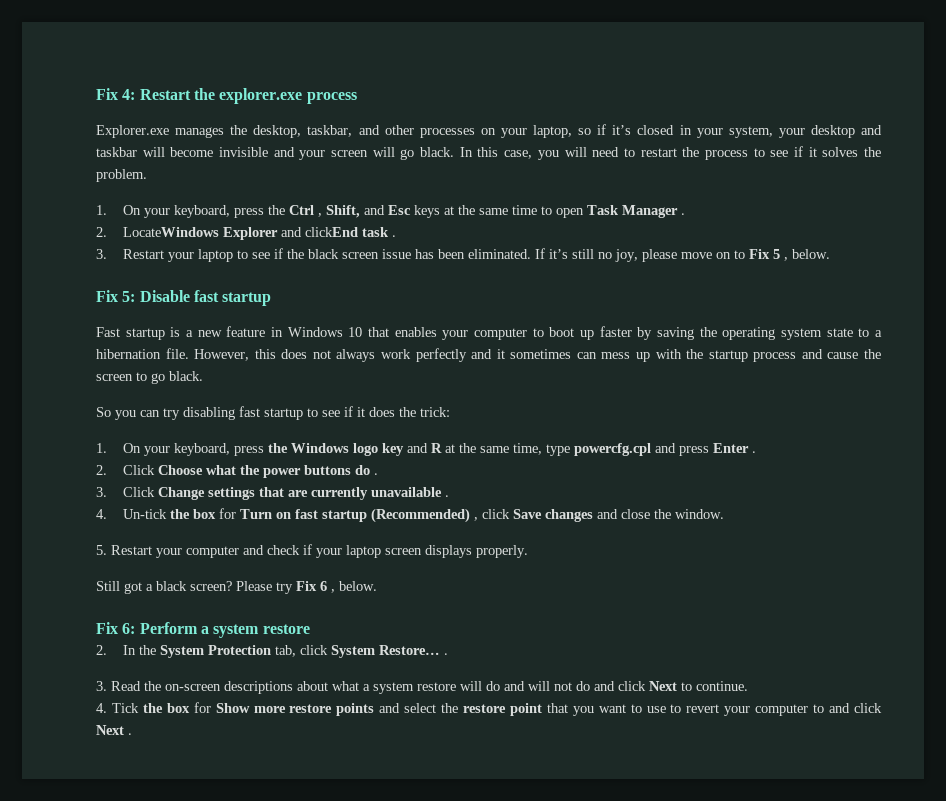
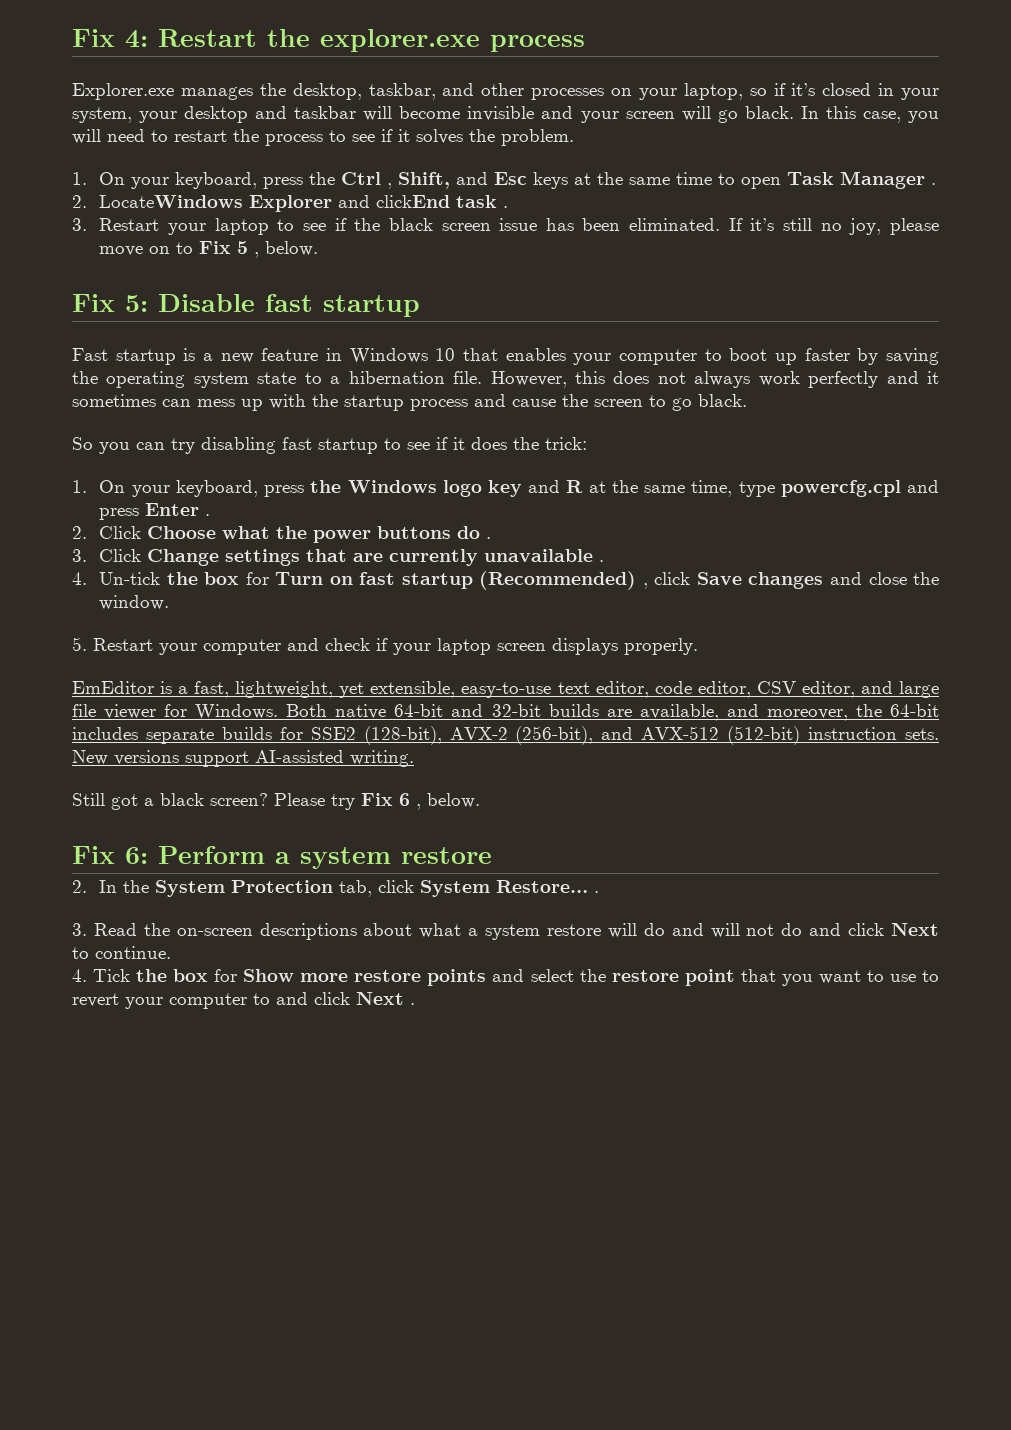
(528, 551) none -> [72,681,940,698] [72,704,940,721] [72,726,939,745] [72,750,414,767] // EmEditor is a fast, lightweight, yet extensible, easy-to-use text editor, code editor, CSV editor, and large file viewer for Windows. Both native 64-bit and 32-bit builds are available, and moreover, the 64-bit includes separate builds for SSE2 (128-bit), AVX-2 (256-bit), and AVX-512 (512-bit) instruction sets. New versions support AI-assisted writing.

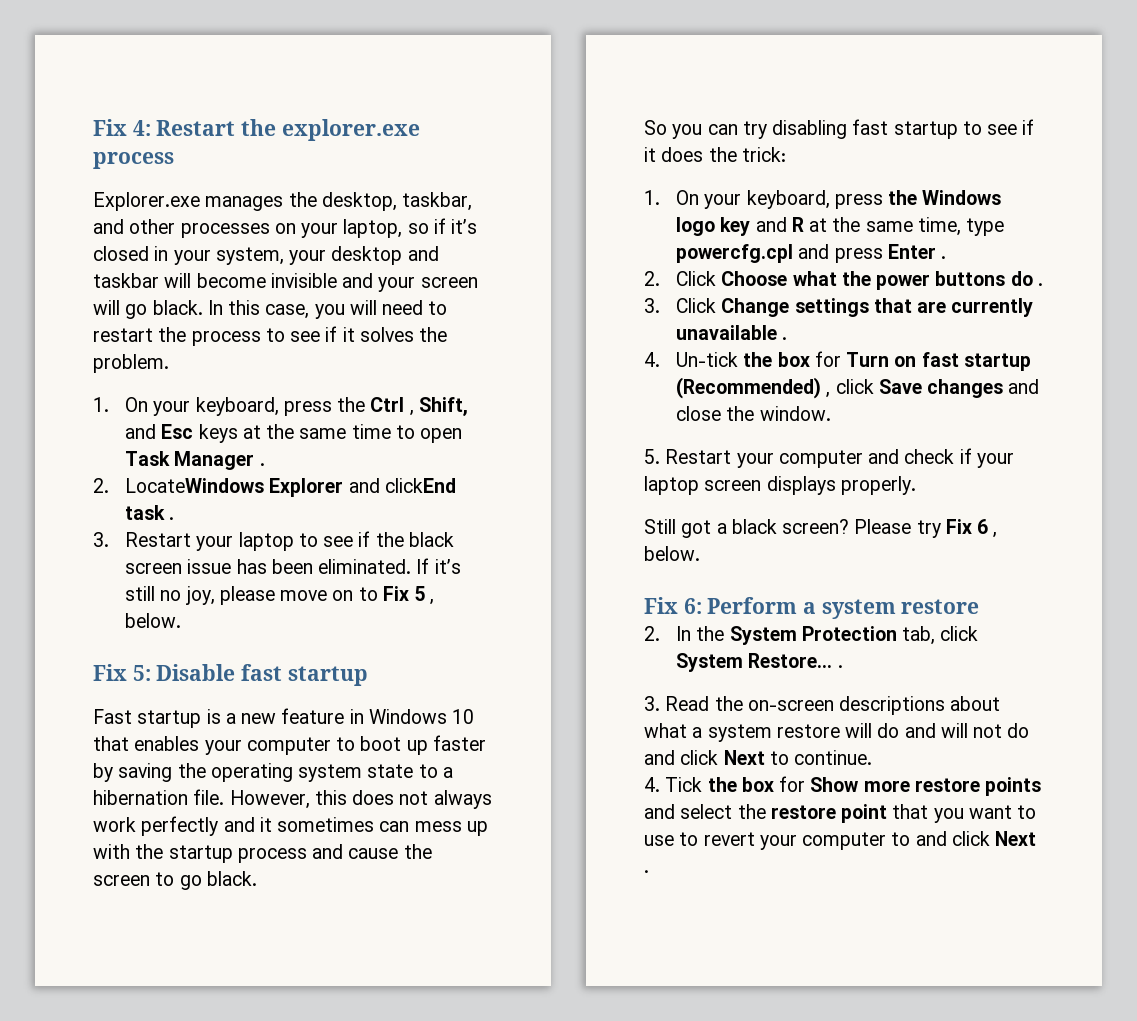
[72,681,940,698] [72,704,940,721] [72,726,939,745] [72,750,414,767] // EmEditor is a fast, lightweight, yet extensible, easy-to-use text editor, code editor, CSV editor, and large file viewer for Windows. Both native 64-bit and 32-bit builds are available, and moreover, the 64-bit includes separate builds for SSE2 (128-bit), AVX-2 (256-bit), and AVX-512 (512-bit) instruction sets. New versions support AI-assisted writing. -> (916, 485) none

